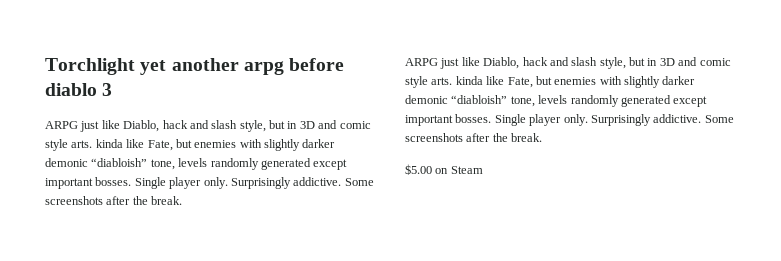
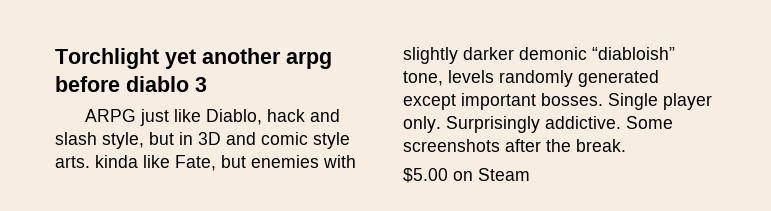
[405,57,731,69] [405,76,696,88] [405,95,708,107] [405,114,734,126] [405,133,543,142] // ARPG just like Diablo, hack and slash style, but in 3D and comic style arts. kinda like Fate, but enemies with slightly darker demonic “diabloish” tone, levels randomly generated except important bosses. Single player only. Surprisingly addictive. Some screenshots after the break. -> (626, 145) none

